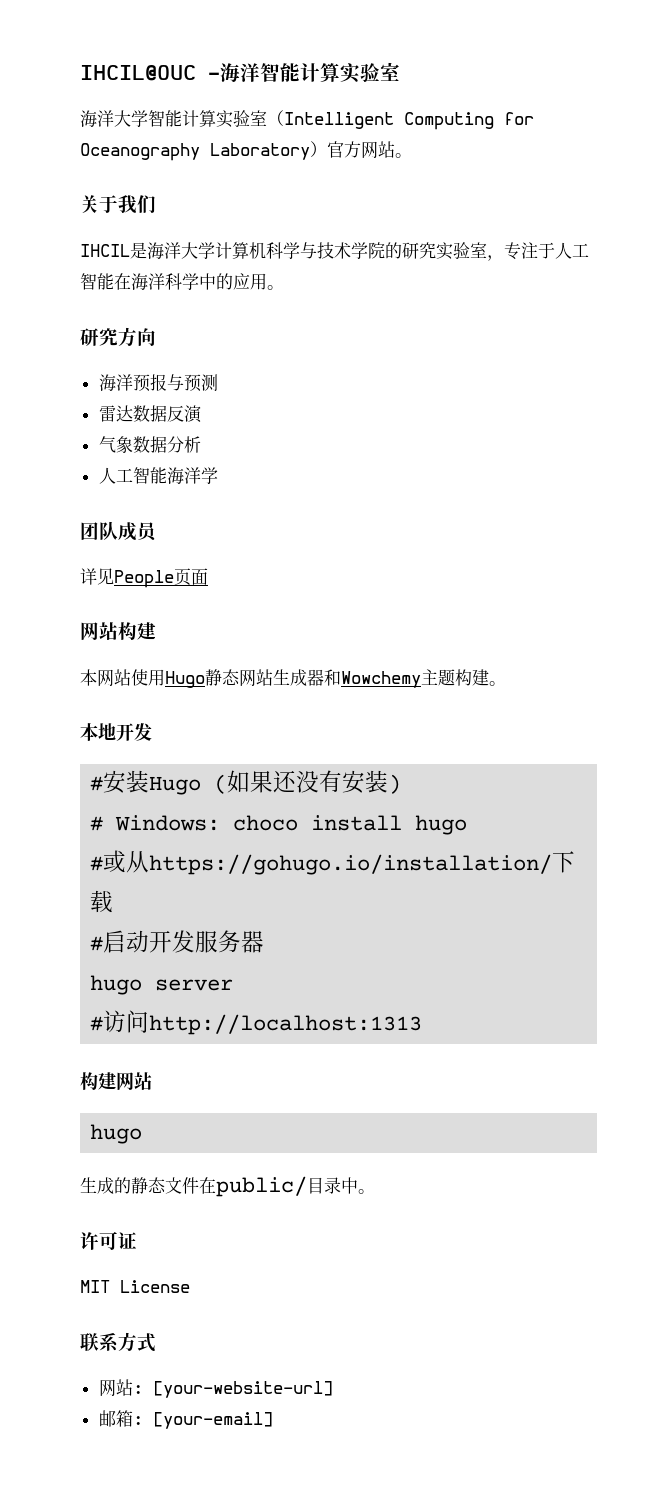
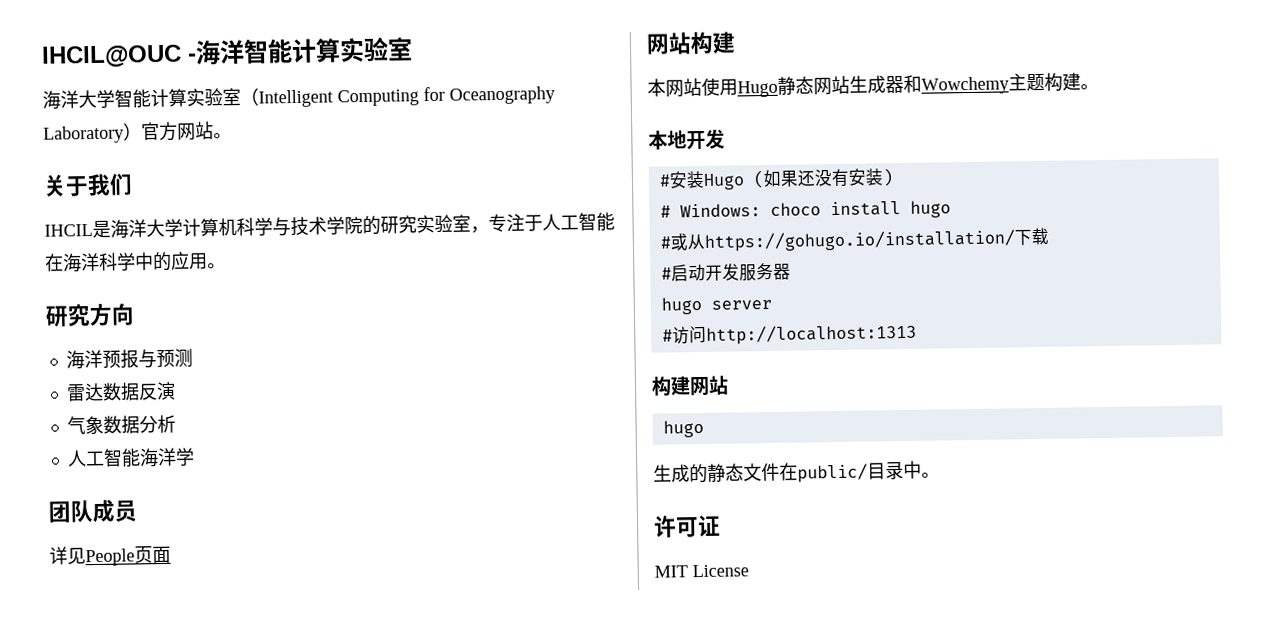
[80,1332,156,1352] [98,1379,333,1398] [98,1410,273,1429] // 联系方式 // 网站: [your-website-url] // 邮箱: [your-email] -> (749, 571) none

